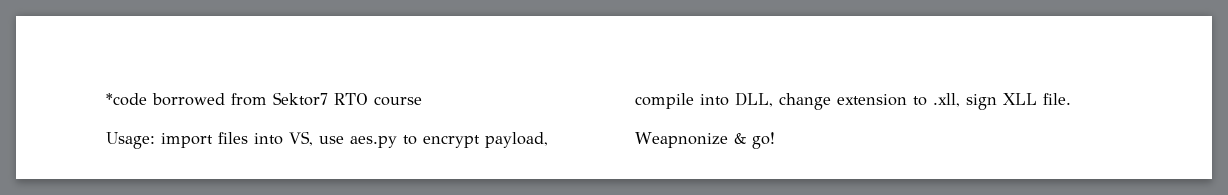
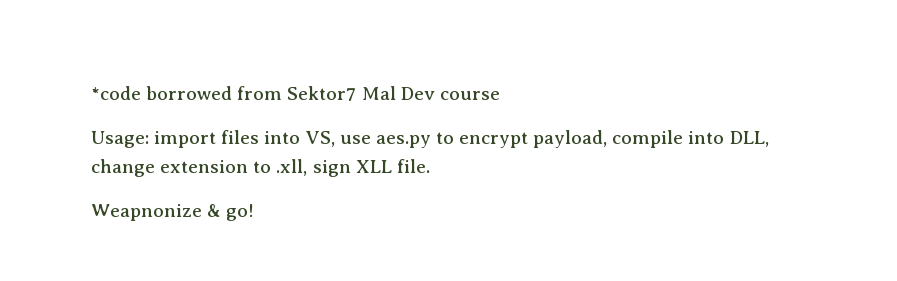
[334,93,368,105] RTO -> [361,86,435,100] Mal Dev

